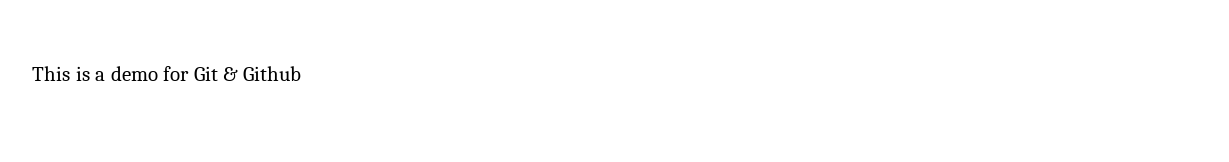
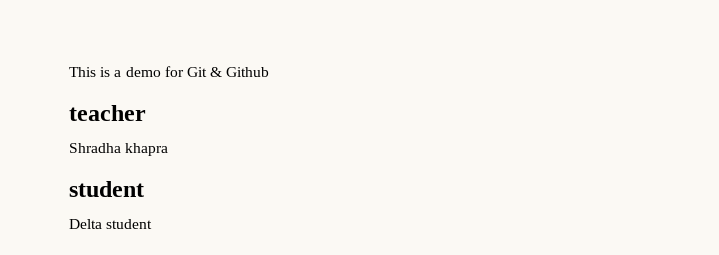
(301, 73) none -> [69,105,146,121] [69,143,169,156] [69,181,144,197] [69,219,153,229] // teacher // Shradha khapra // student // Delta student

